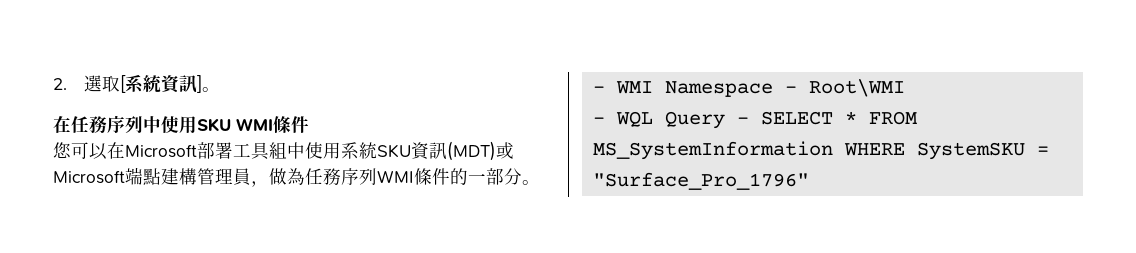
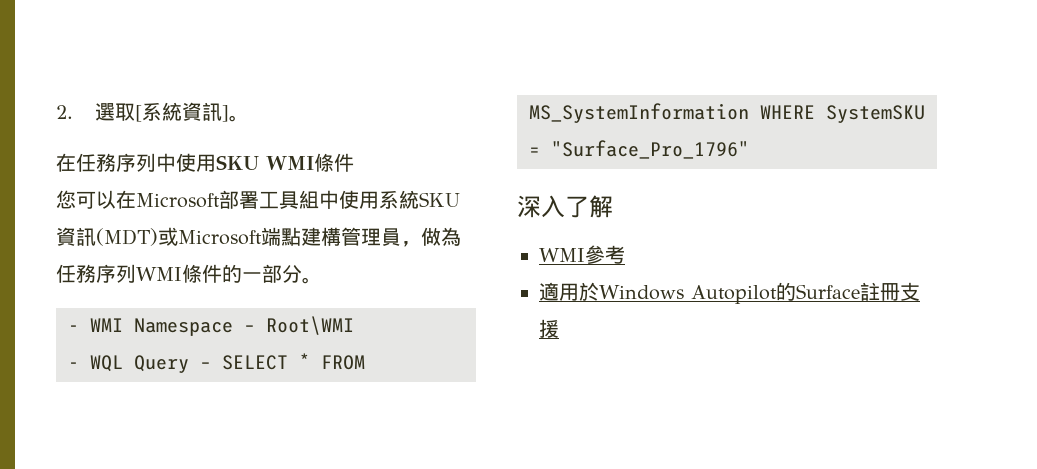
(809, 181) none -> [517,195,613,218] [539,245,625,264] [539,282,920,304] [539,319,559,338] // 深入了解 // WMI參考 // 適用於Windows Autopilot的Surface註冊支援

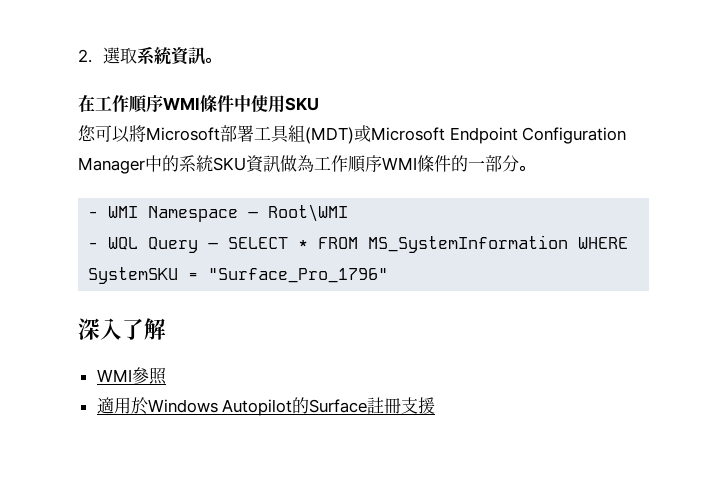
[134,105,142,122] [ -> (138, 55) none
[221,105,229,122] ] -> (206, 56) none
[76,153,156,172] 任務序列 -> [95,95,234,113] 工作順序WMI條件
[266,153,354,172] WMI條件 -> (319, 104) none
[116,190,136,209] 在 -> [129,125,146,142] 將
[319,190,460,209] [56,227,461,247] [56,264,136,283] 中使用系統SKU資訊(MDT)或Microsoft端點建構管理員，做為任務序列 -> [305,125,627,144] [78,155,382,174] (MDT)或Microsoft Endpoint Configuration Manager中的系統SKU資訊做為工作順序
[605,245,625,264] 考 -> [148,367,167,385] 照

